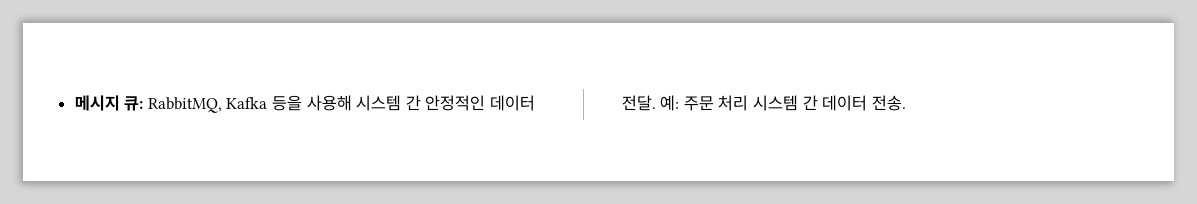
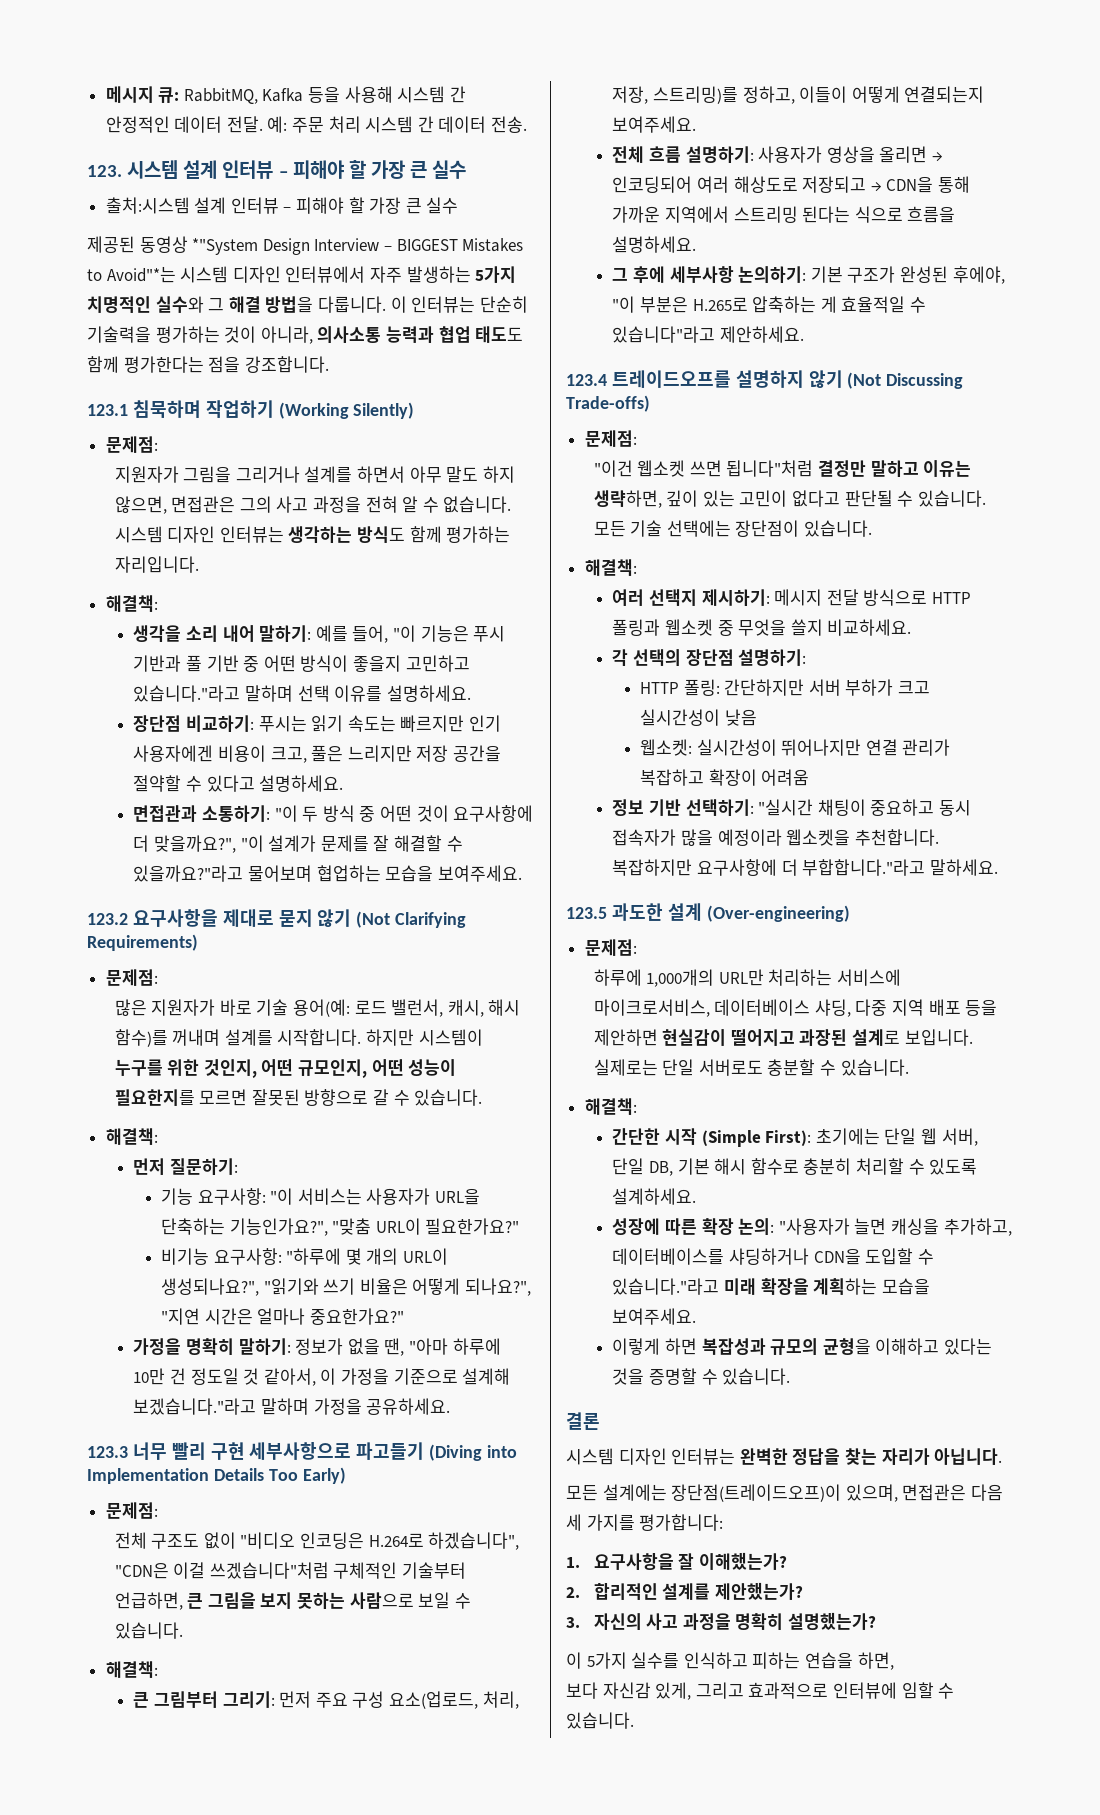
(906, 103) none -> [87,160,467,179] [105,197,459,214] [87,236,524,255] [87,266,517,283] [87,296,528,313] [87,326,524,344] [87,356,329,373] [87,400,415,419] [105,436,158,453] [114,466,515,483] [114,496,512,514] [114,526,511,543] [114,556,199,573] [105,595,158,612] [133,625,506,643] [133,655,470,672] [133,685,471,702] [133,715,501,732] [133,745,501,763] [133,775,344,792] [133,805,534,822] [133,835,463,853] [133,865,522,882] [87,909,467,928] [87,934,198,951] [105,969,158,986] [114,999,521,1017] [114,1029,483,1047] [114,1059,457,1078] [114,1089,483,1106] [105,1128,158,1145] [133,1158,238,1175] [161,1188,480,1205] [161,1218,520,1236] [161,1248,448,1265] [161,1278,531,1296] [161,1308,404,1325] [133,1338,501,1356] [133,1368,511,1386] [133,1398,451,1415] [87,1442,518,1461] [87,1467,346,1484] [105,1502,158,1519] [114,1532,520,1550] [114,1562,467,1579] [114,1592,471,1610] [114,1622,183,1639] [105,1661,158,1678] [133,1691,519,1709] [612,86,985,104] [612,116,697,133] [612,146,943,163] [612,176,970,193] [612,206,956,223] [612,236,697,253] [612,266,1005,284] [612,296,926,313] [612,326,804,343] [566,370,964,389] [566,395,650,412] [584,430,637,447] [593,460,972,477] [593,490,986,508] [593,520,873,537] [584,559,637,576] [612,589,971,606] [612,619,912,636] [612,649,807,666] [640,679,930,696] [640,709,757,726] [640,739,951,756] [640,769,810,786] [612,799,971,816] [612,829,939,846] [612,859,998,876] [566,903,850,922] [584,939,637,956] [593,969,902,987] [593,999,998,1017] [593,1029,973,1046] [593,1059,909,1076] [584,1098,637,1115] [612,1128,978,1147] [612,1158,978,1176] [612,1188,697,1205] [612,1218,1012,1236] [612,1248,934,1265] [612,1278,930,1295] [612,1308,697,1325] [612,1338,992,1355] [612,1368,791,1385] [566,1412,600,1430] [566,1448,1003,1465] [566,1484,1003,1502] [566,1514,724,1531] [566,1552,787,1570] [566,1582,803,1600] [566,1612,877,1630] [566,1652,894,1670] [566,1682,955,1700] [566,1712,634,1729] // 123. 시스템 설계 인터뷰 – 피해야 할 가장 큰 실수 // 출처:시스템 설계 인터뷰 – 피해야 할 가장 큰 실수 // 제공된 동영상 *"System Design Interview – BIGGEST Mistakes to Avoid"*는 시스템 디자인 인터뷰에서 자주 발생하는 5가지 치명적인 실수와 그 해결 방법을 다룹니다. 이 인터뷰는 단순히 기술력을 평가하는 것이 아니라, 의사소통 능력과 협업 태도도 함께 평가한다는 점을 강조합니다. // 123.1 침묵하며 작업하기 (Working Silently) // 문제점: // 지원자가 그림을 그리거나 설계를 하면서 아무 말도 하지 않으면, 면접관은 그의 사고 과정을 전혀 알 수 없습니다. 시스템 디자인 인터뷰는 생각하는 방식도 함께 평가하는 자리입니다. // 해결책: // 생각을 소리 내어 말하기: 예를 들어, "이 기능은 푸시 기반과 풀 기반 중 어떤 방식이 좋을지 고민하고 있습니다."라고 말하며 선택 이유를 설명하세요. // 장단점 비교하기: 푸시는 읽기 속도는 빠르지만 인기 사용자에겐 비용이 크고, 풀은 느리지만 저장 공간을 절약할 수 있다고 설명하세요. // 면접관과 소통하기: "이 두 방식 중 어떤 것이 요구사항에 더 맞을까요?", "이 설계가 문제를 잘 해결할 수 있을까요?"라고 물어보며 협업하는 모습을 보여주세요. // 123.2 요구사항을 제대로 묻지 않기 (Not Clarifying Requirements) // 문제점: // 많은 지원자가 바로 기술 용어(예: 로드 밸런서, 캐시, 해시 함수)를 꺼내며 설계를 시작합니다. 하지만 시스템이 누구를 위한 것인지, 어떤 규모인지, 어떤 성능이 필요한지를 모르면 잘못된 방향으로 갈 수 있습니다. // 해결책: // 먼저 질문하기: // 기능 요구사항: "이 서비스는 사용자가 URL을 단축하는 기능인가요?", "맞춤 URL이 필요한가요?" // 비기능 요구사항: "하루에 몇 개의 URL이 생성되나요?", "읽기와 쓰기 비율은 어떻게 되나요?", "지연 시간은 얼마나 중요한가요?" // 가정을 명확히 말하기: 정보가 없을 땐, "아마 하루에 10만 건 정도일 것 같아서, 이 가정을 기준으로 설계해 보겠습니다."라고 말하며 가정을 공유하세요. // 123.3 너무 빨리 구현 세부사항으로 파고들기 (Diving into Implementation Details Too Early) // 문제점: // 전체 구조도 없이 "비디오 인코딩은 H.264로 하겠습니다", "CDN은 이걸 쓰겠습니다"처럼 구체적인 기술부터 언급하면, 큰 그림을 보지 못하는 사람으로 보일 수 있습니다. // 해결책: // 큰 그림부터 그리기: 먼저 주요 구성 요소(업로드, 처리, 저장, 스트리밍)를 정하고, 이들이 어떻게 연결되는지 보여주세요. // 전체 흐름 설명하기: 사용자가 영상을 올리면 → 인코딩되어 여러 해상도로 저장되고 → CDN을 통해 가까운 지역에서 스트리밍 된다는 식으로 흐름을 설명하세요. // 그 후에 세부사항 논의하기: 기본 구조가 완성된 후에야, "이 부분은 H.265로 압축하는 게 효율적일 수 있습니다"라고 제안하세요. // 123.4 트레이드오프를 설명하지 않기 (Not Discussing Trade-offs) // 문제점: // "이건 웹소켓 쓰면 됩니다"처럼 결정만 말하고 이유는 생략하면, 깊이 있는 고민이 없다고 판단될 수 있습니다. 모든 기술 선택에는 장단점이 있습니다. // 해결책: // 여러 선택지 제시하기: 메시지 전달 방식으로 HTTP 폴링과 웹소켓 중 무엇을 쓸지 비교하세요. // 각 선택의 장단점 설명하기: // HTTP 폴링: 간단하지만 서버 부하가 크고 실시간성이 낮음 // 웹소켓: 실시간성이 뛰어나지만 연결 관리가 복잡하고 확장이 어려움 // 정보 기반 선택하기: "실시간 채팅이 중요하고 동시 접속자가 많을 예정이라 웹소켓을 추천합니다. 복잡하지만 요구사항에 더 부합합니다."라고 말하세요. // 123.5 과도한 설계 (Over-engineering) // 문제점: // 하루에 1,000개의 URL만 처리하는 서비스에 마이크로서비스, 데이터베이스 샤딩, 다중 지역 배포 등을 제안하면 현실감이 떨어지고 과장된 설계로 보입니다. 실제로는 단일 서버로도 충분할 수 있습니다. // 해결책: // 간단한 시작 (Simple First): 초기에는 단일 웹 서버, 단일 DB, 기본 해시 함수로 충분히 처리할 수 있도록 설계하세요. // 성장에 따른 확장 논의: "사용자가 늘면 캐싱을 추가하고, 데이터베이스를 샤딩하거나 CDN을 도입할 수 있습니다."라고 미래 확장을 계획하는 모습을 보여주세요. // 이렇게 하면 복잡성과 규모의 균형을 이해하고 있다는 것을 증명할 수 있습니다. // 결론 // 시스템 디자인 인터뷰는 완벽한 정답을 찾는 자리가 아닙니다. // 모든 설계에는 장단점(트레이드오프)이 있으며, 면접관은 다음 세 가지를 평가합니다: // 1. 요구사항을 잘 이해했는가? // 2. 합리적인 설계를 제안했는가? // 3. 자신의 사고 과정을 명확히 설명했는가? // 이 5가지 실수를 인식하고 피하는 연습을 하면, // 보다 자신감 있게, 그리고 효과적으로 인터뷰에 임할 수 있습니다.

